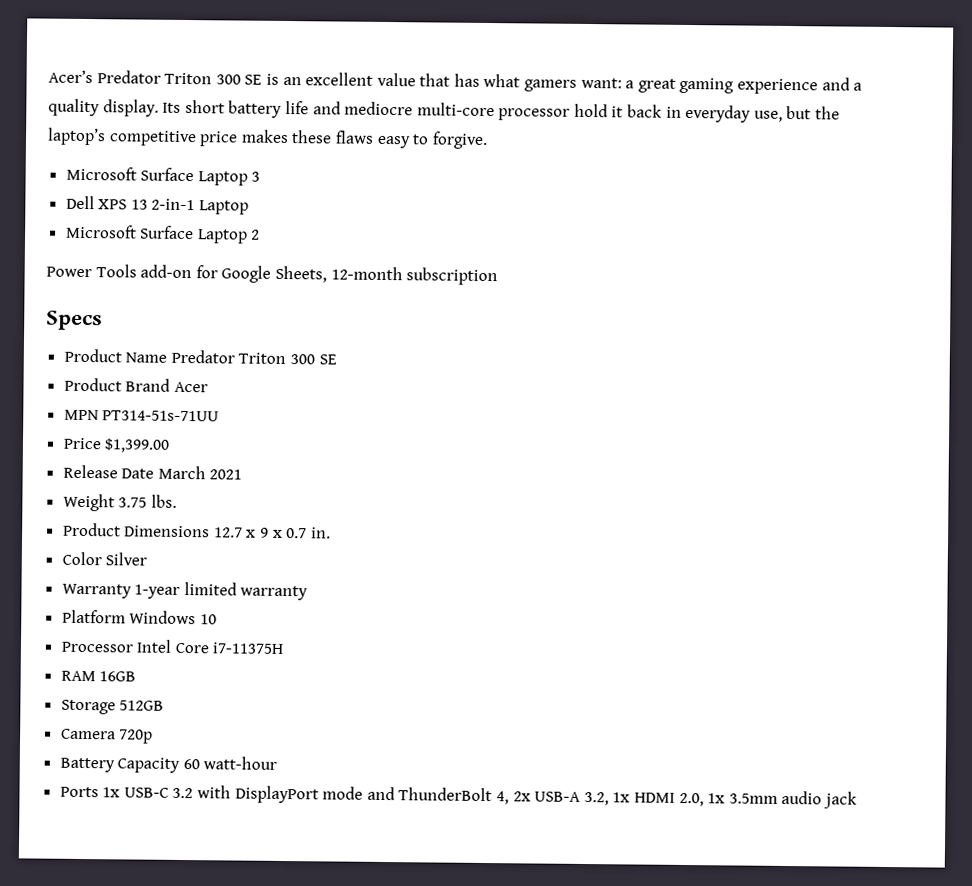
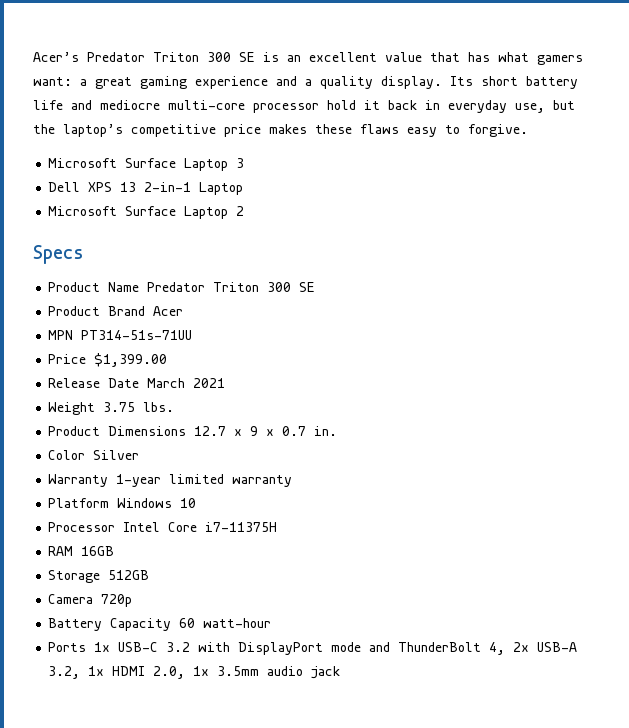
[46,264,499,286] // Power Tools add-on for Google Sheets, 12-month subscription -> (245, 211) none

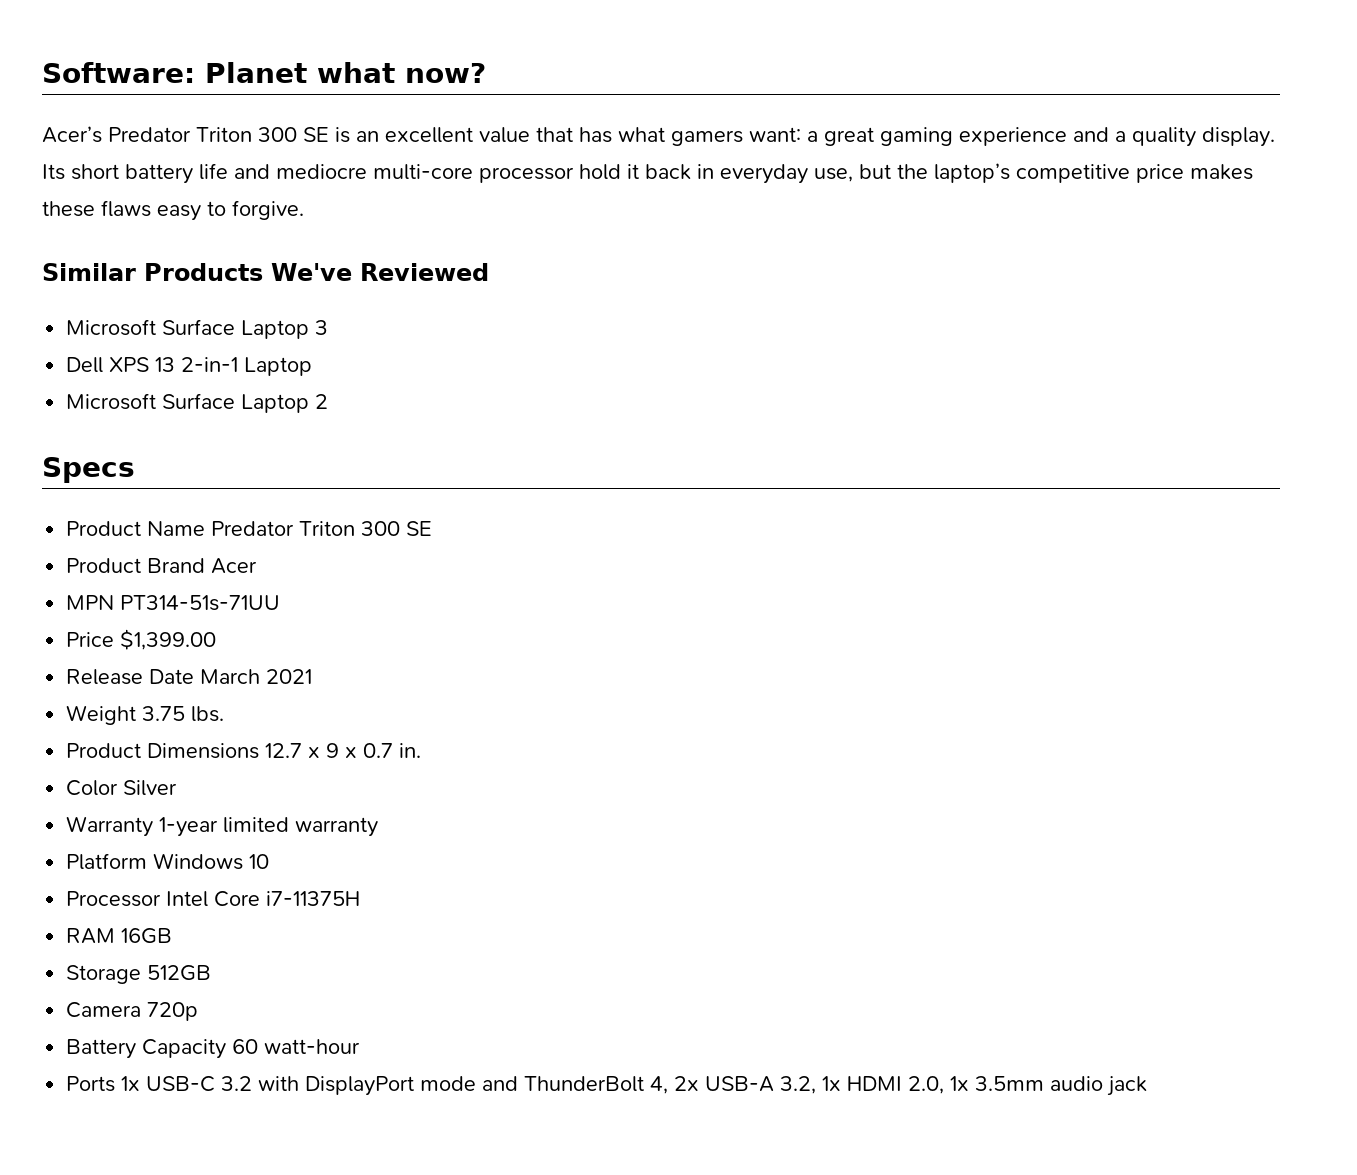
(33, 57) none -> [42,62,486,83] Software: Planet what now? //
(528, 130) none -> [42,263,489,281] // Similar Products We've Reviewed

